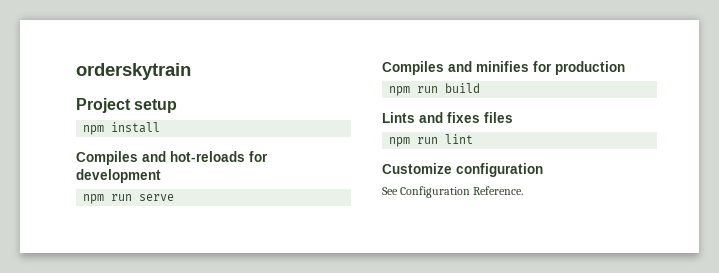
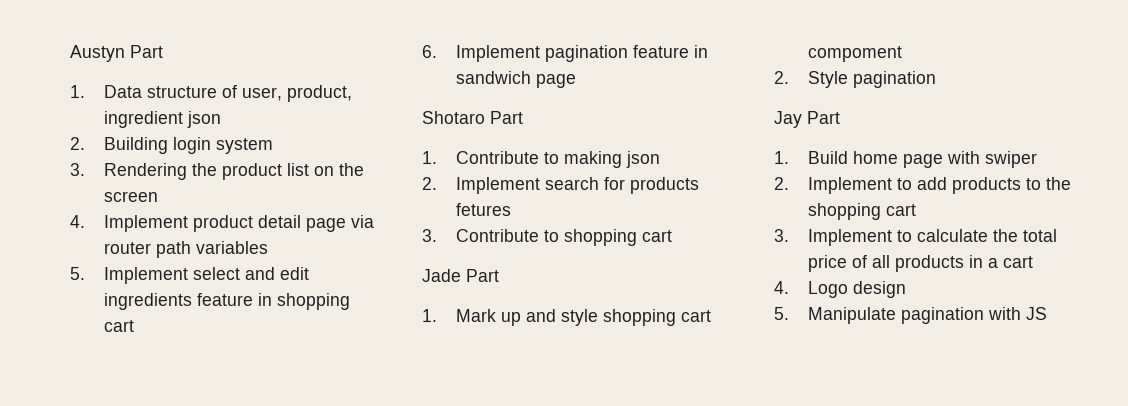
[76,63,191,80] [76,98,178,113] [83,122,161,135] [76,151,268,165] [76,169,161,183] [83,194,175,204] [382,61,625,75] [389,83,481,96] [382,112,513,123] [389,134,474,147] [382,163,543,177] [382,186,524,198] orderskytrain // Project setup // npm install // Compiles and hot-reloads for development // npm run serve // Compiles and minifies for production // npm run build // Lints and fixes files // npm run lint // Customize configuration // See Configuration Reference. -> [70,45,163,62] [70,85,353,102] [104,111,222,128] [70,137,274,154] [70,163,365,180] [104,191,159,202] [70,215,375,232] [104,241,269,258] [70,267,310,284] [104,293,351,310] [104,320,135,332] [422,45,709,62] [456,71,577,88] [422,111,523,124] [422,151,661,168] [422,177,700,194] [456,203,512,216] [422,229,673,246] [422,269,499,282] [422,309,712,326] [808,46,903,62] [774,71,937,88] [774,111,840,128] [774,151,1038,168] [774,177,1072,194] [808,203,917,220] [774,229,1058,246] [808,255,1034,272] [774,281,907,298] [774,307,1048,324] Austyn Part // 1. Data structure of user, product, ingredient json // 2. Building login system // 3. Rendering the product list on the screen // 4. Implement product detail page via router path variables // 5. Implement select and edit ingredients feature in shopping cart // 6. Implement pagination feature in sandwich page // Shotaro Part // 1. Contribute to making json // 2. Implement search for products fetures // 3. Contribute to shopping cart // Jade Part // 1. Mark up and style shopping cart compoment // 2. Style pagination // Jay Part // 1. Build home page with swiper // 2. Implement to add products to the shopping cart // 3. Implement to calculate the total price of all products in a cart // 4. Logo design // 5. Manipulate pagination with JS

